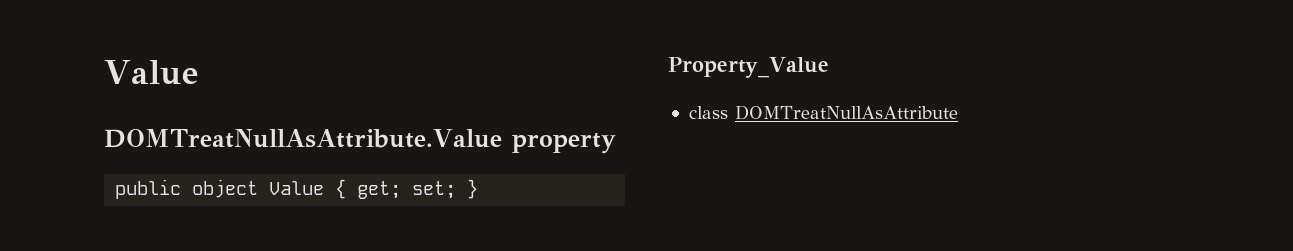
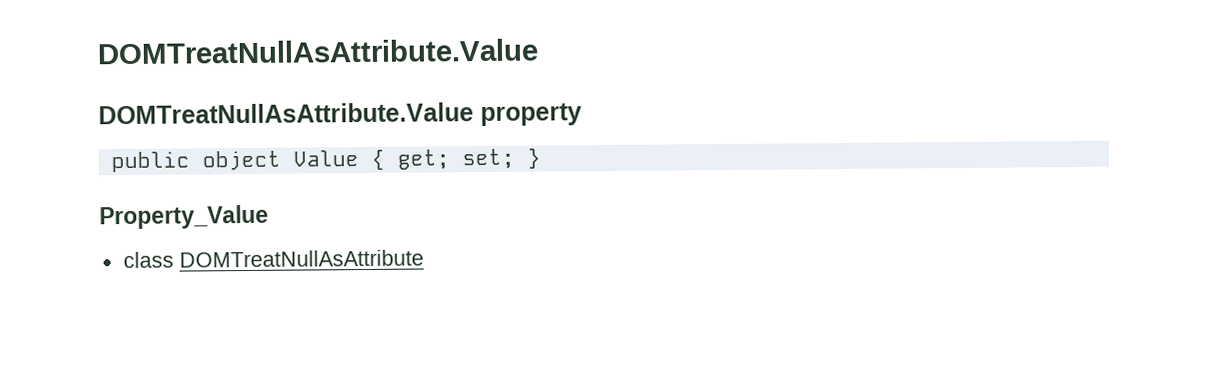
[104,60,198,85] Value -> [97,38,538,65] DOMTreatNullAsAttribute.Value

